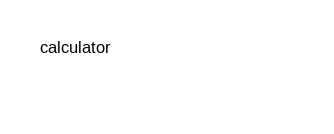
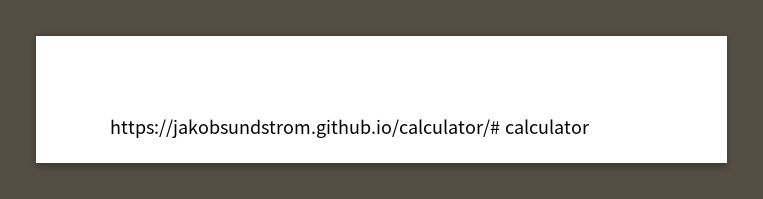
(40, 47) none -> [110,119,500,138] https://jakobsundstrom.github.io/calculator/#

